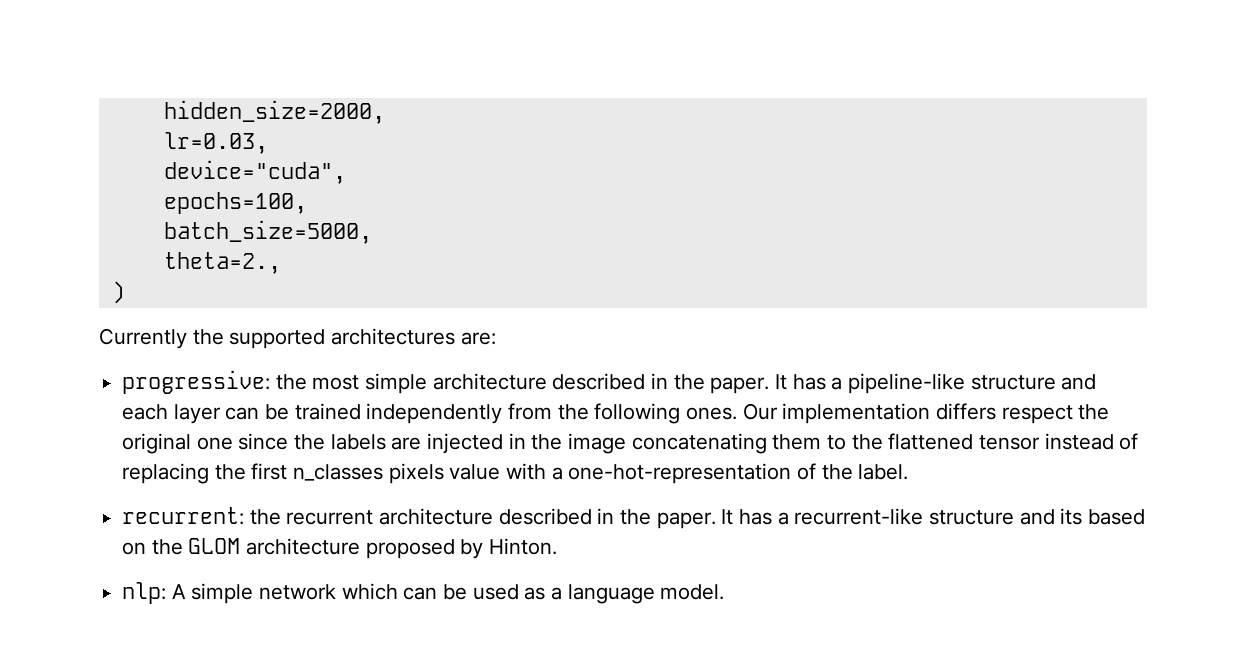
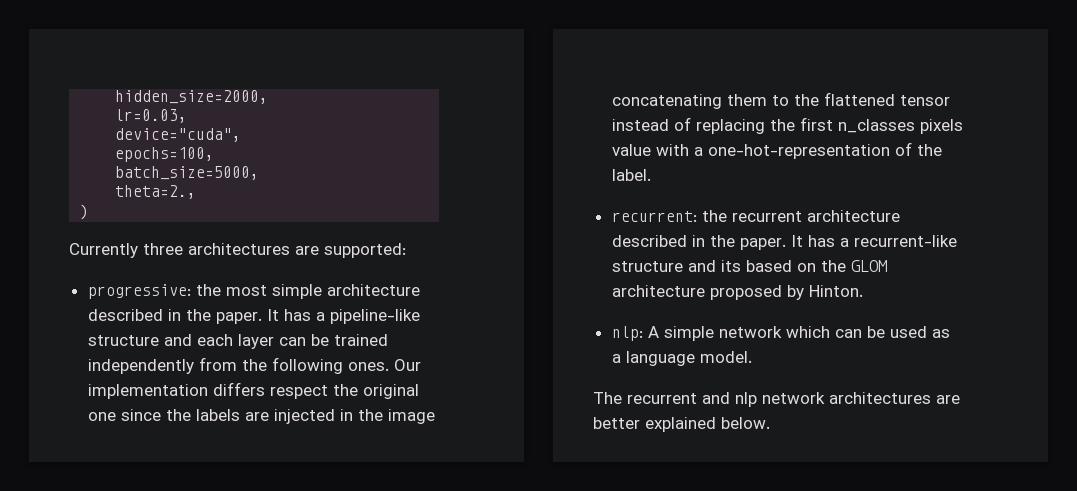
[192,328,496,349] the supported architectures are: -> [143,243,406,258] three architectures are supported:
(725, 592) none -> [593,392,960,407] [593,417,770,432] // The recurrent and nlp network architectures are better explained below.

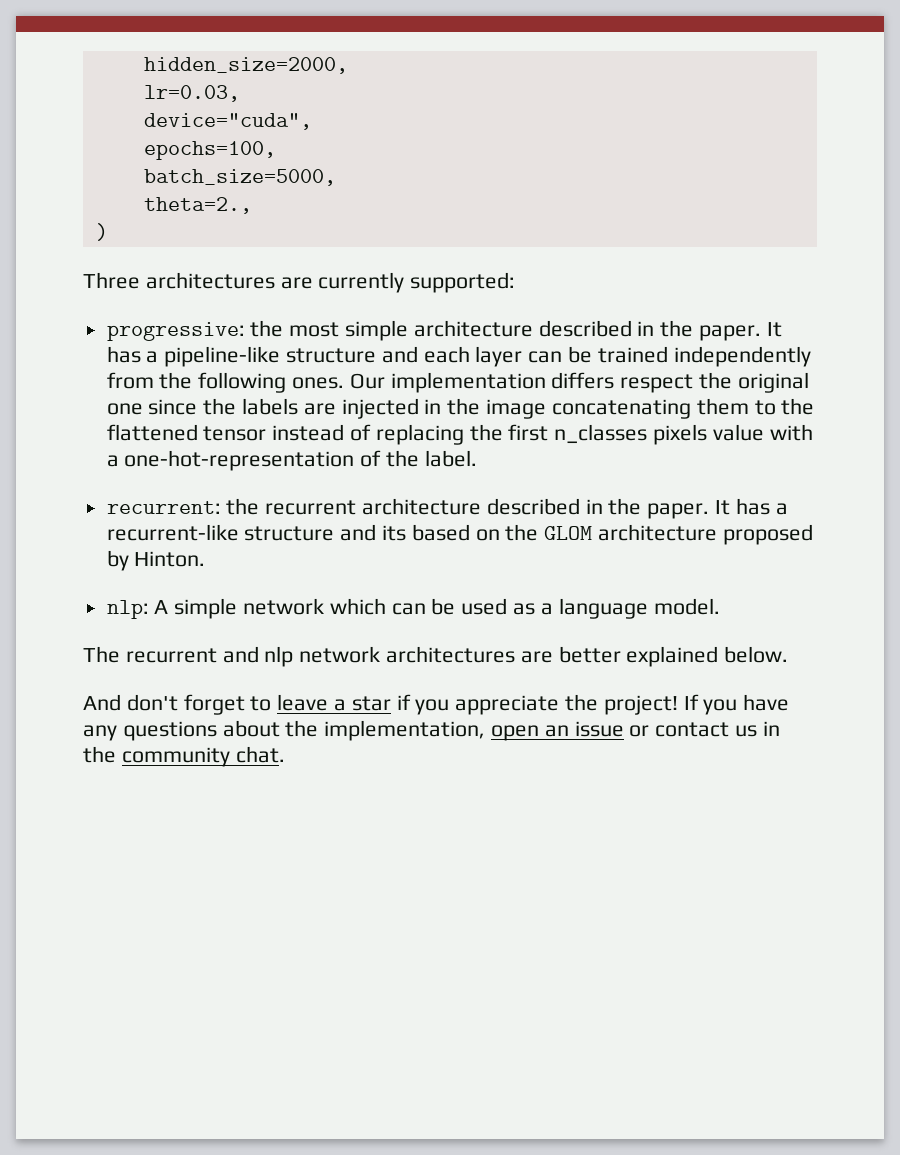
[69,243,319,258] Currently three architectures are -> [83,272,405,293] Three architectures are currently
(770, 423) none -> [83,694,790,715] [83,720,780,741] [83,746,285,767] // And don't forget to leave a star if you appreciate the project! If you have any questions about the implementation, open an issue or contact us in the community chat.

